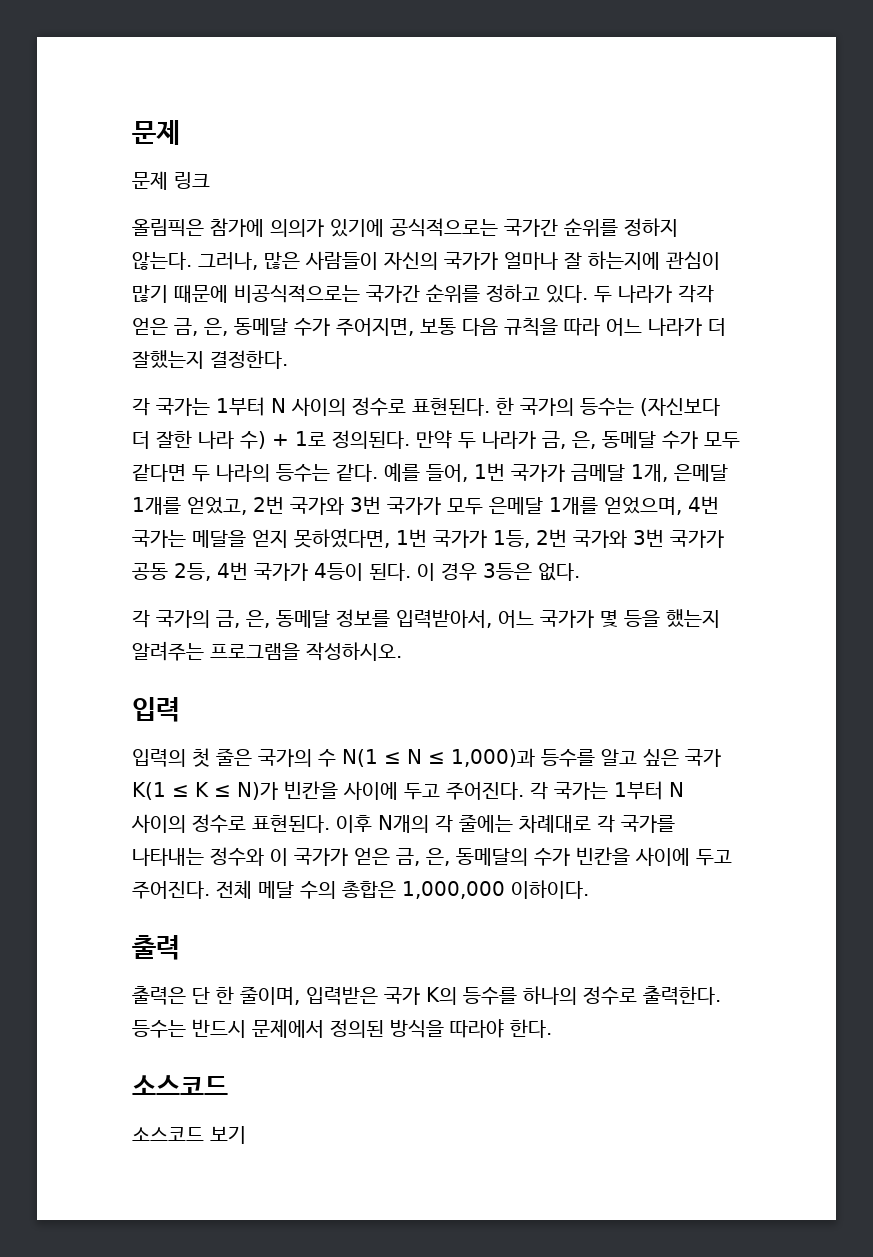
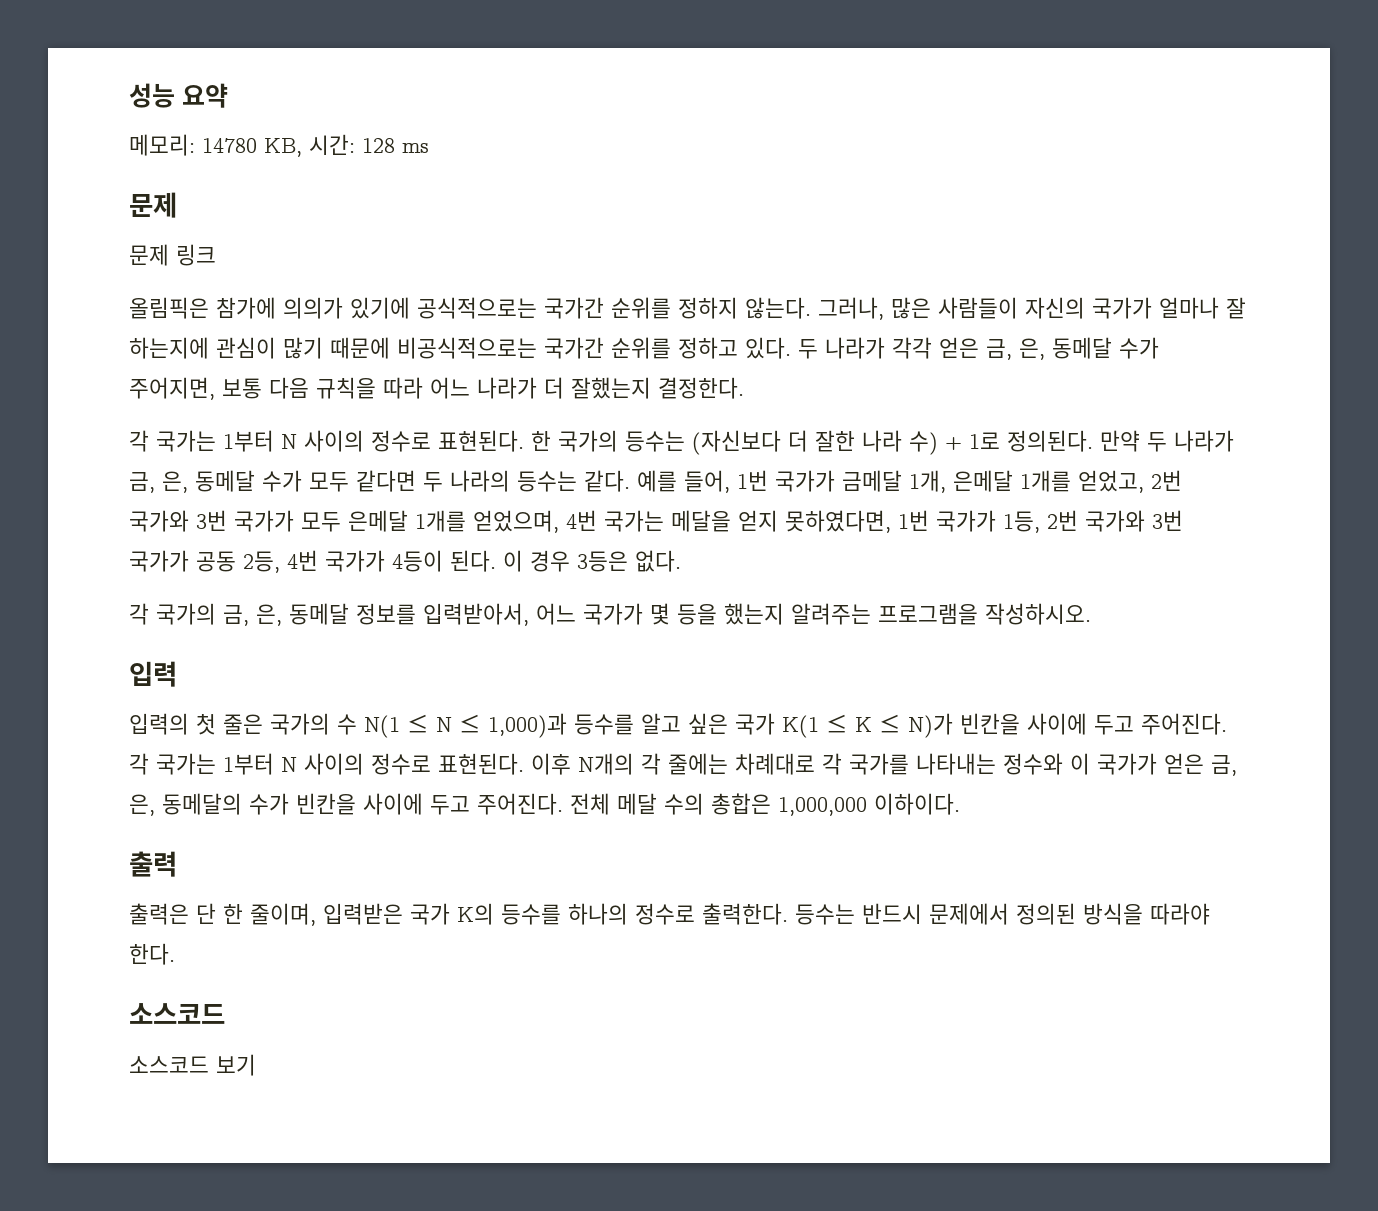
(132, 132) none -> [129,83,228,108] [129,134,429,157] 성능 요약 // 메모리: 14780 KB, 시간: 128 ms //

